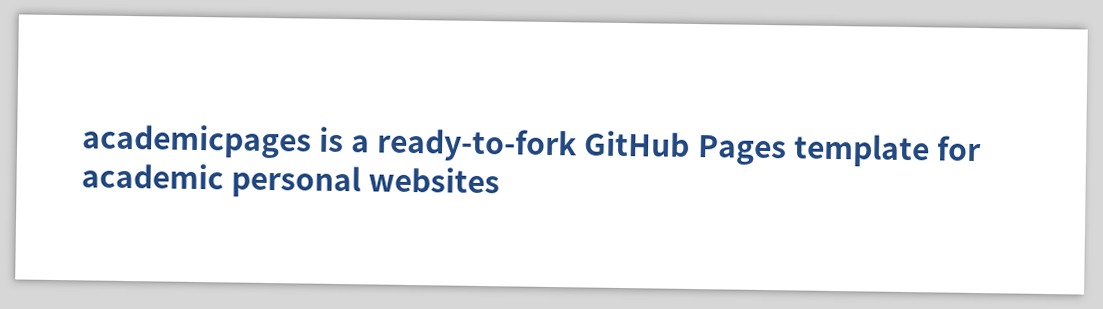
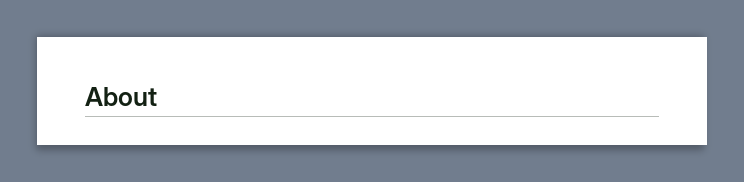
[81,123,982,168] [81,162,501,199] academicpages is a ready-to-fork GitHub Pages template for academic personal websites -> [85,87,157,106] About

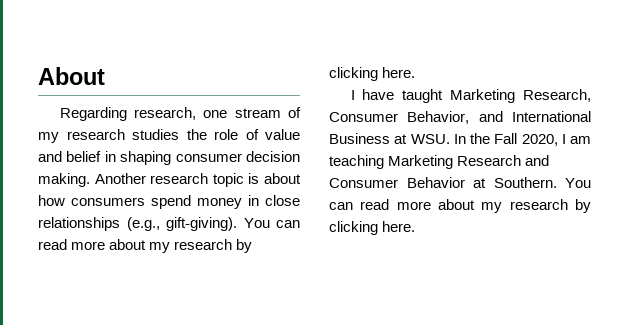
(157, 96) none -> [59,107,302,121] [38,129,300,143] [38,151,300,165] [38,173,301,187] [38,195,300,209] [38,217,300,231] [38,239,253,253] [329,67,416,81] [350,89,591,103] [329,111,591,124] [329,133,591,146] [329,155,550,169] [329,177,591,188] [329,199,591,213] [329,221,416,235] // Regarding research, one stream of my research studies the role of value and belief in shaping consumer decision making. Another research topic is about how consumers spend money in close relationships (e.g., gift-giving). You can read more about my research by clicking here. // I have taught Marketing Research, Consumer Behavior, and International Business at WSU. In the Fall 2020, I am teaching Marketing Research and Consumer Behavior at Southern. You can read more about my research by clicking here.

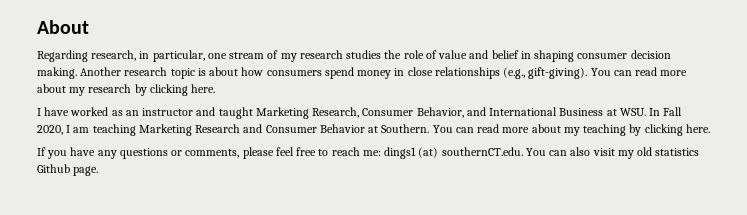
(196, 113) none -> [139,50,205,62] in particular,
(395, 94) none -> [70,107,216,116] worked as an instructor and
[470,133,490,144] the -> (661, 112) none
[509,199,591,213] [329,221,416,235] research by clicking here. -> [583,124,710,136] [37,147,700,159] [37,164,99,176] teaching by clicking here. // If you have any questions or comments, please feel free to reach me: dings1 (at) southernCT.edu. You can also visit my old statistics Github page.

